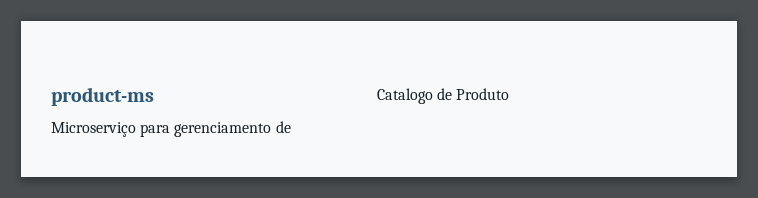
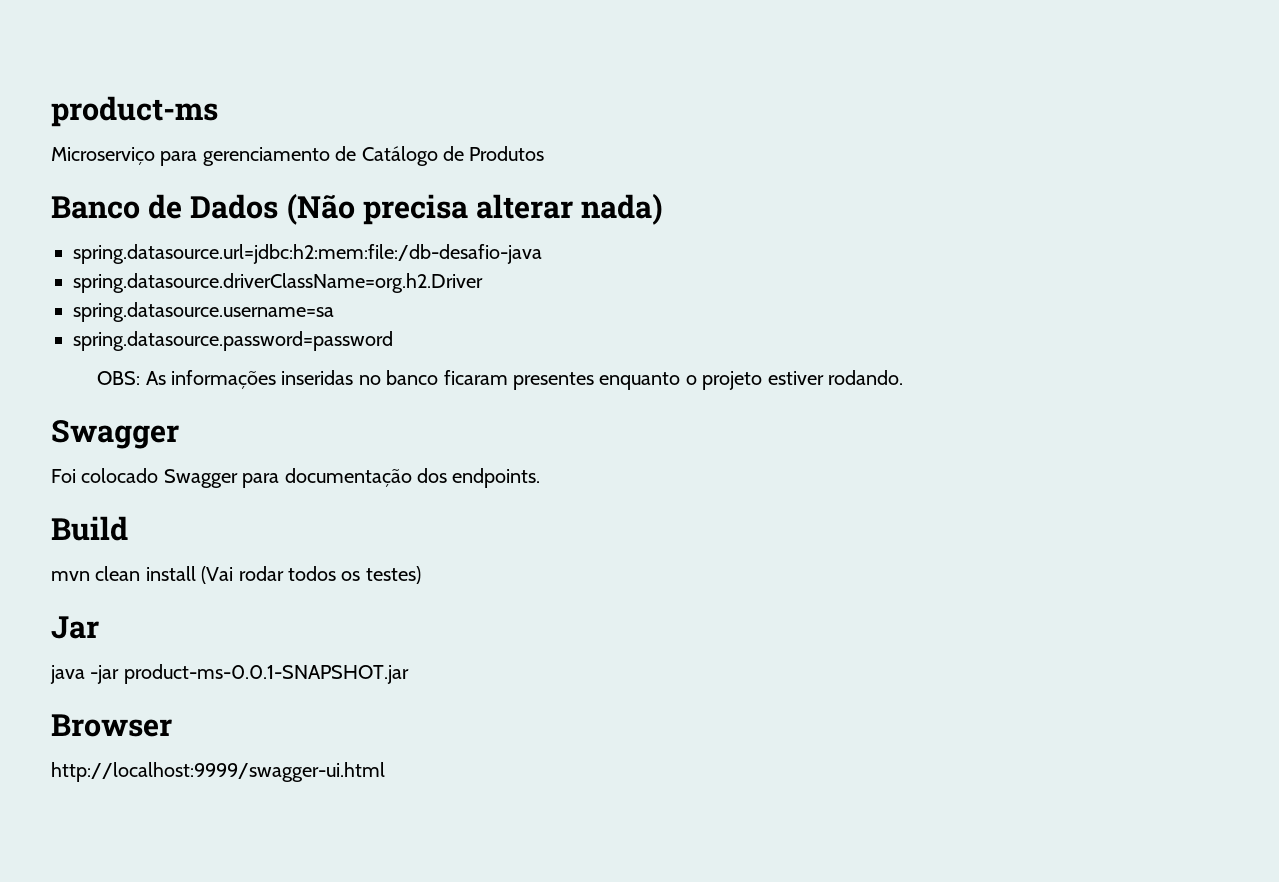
[377,88,510,104] Catalogo de Produto -> [361,146,545,166] [51,194,664,225] [73,244,542,264] [73,273,483,293] [73,302,334,322] [73,331,393,351] [97,370,903,390] [51,419,179,449] [51,468,541,488] [51,516,128,541] [51,566,421,584] [51,616,99,639] [50,664,409,684] [51,714,172,737] [51,762,385,782] Catálogo de Produtos // Banco de Dados (Não precisa alterar nada) // spring.datasource.url=jdbc:h2:mem:file:/db-desafio-java // spring.datasource.driverClassName=org.h2.Driver // spring.datasource.username=sa // spring.datasource.password=password // OBS: As informações inseridas no banco ficaram presentes enquanto o projeto estiver rodando. // Swagger // Foi colocado Swagger para documentação dos endpoints. // Build // mvn clean install (Vai rodar todos os testes) // Jar // java -jar product-ms-0.0.1-SNAPSHOT.jar // Browser // http://localhost:9999/swagger-ui.html

